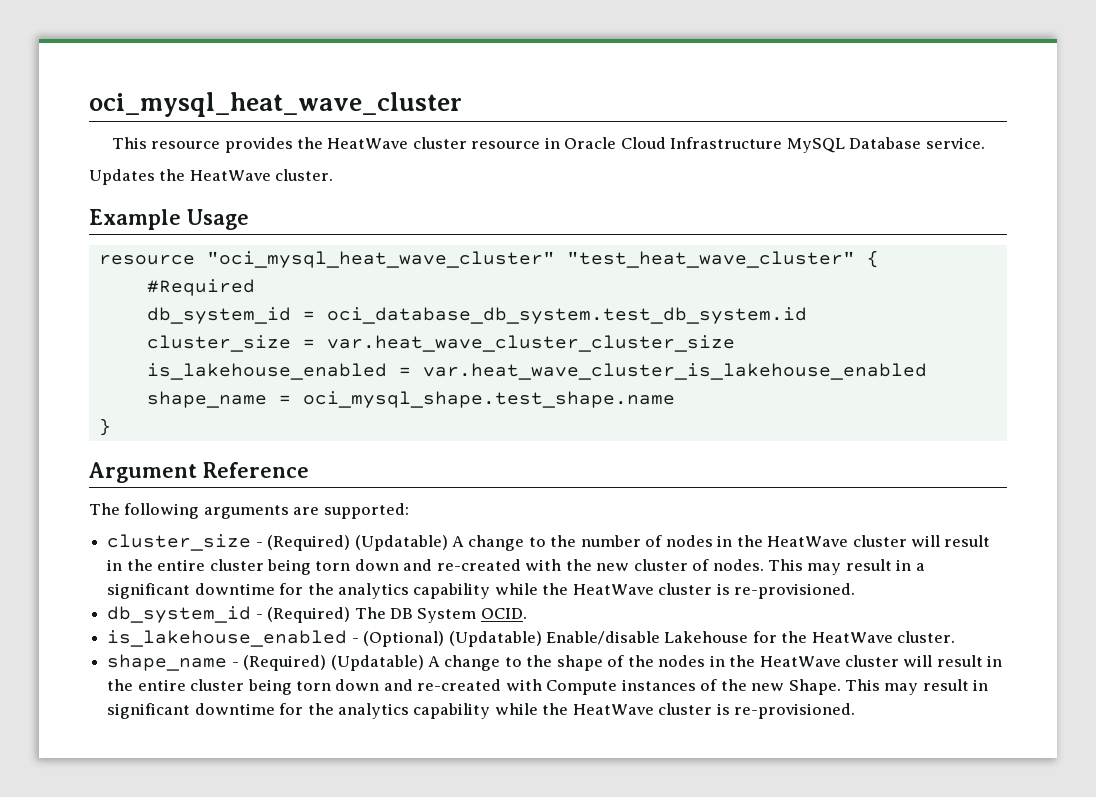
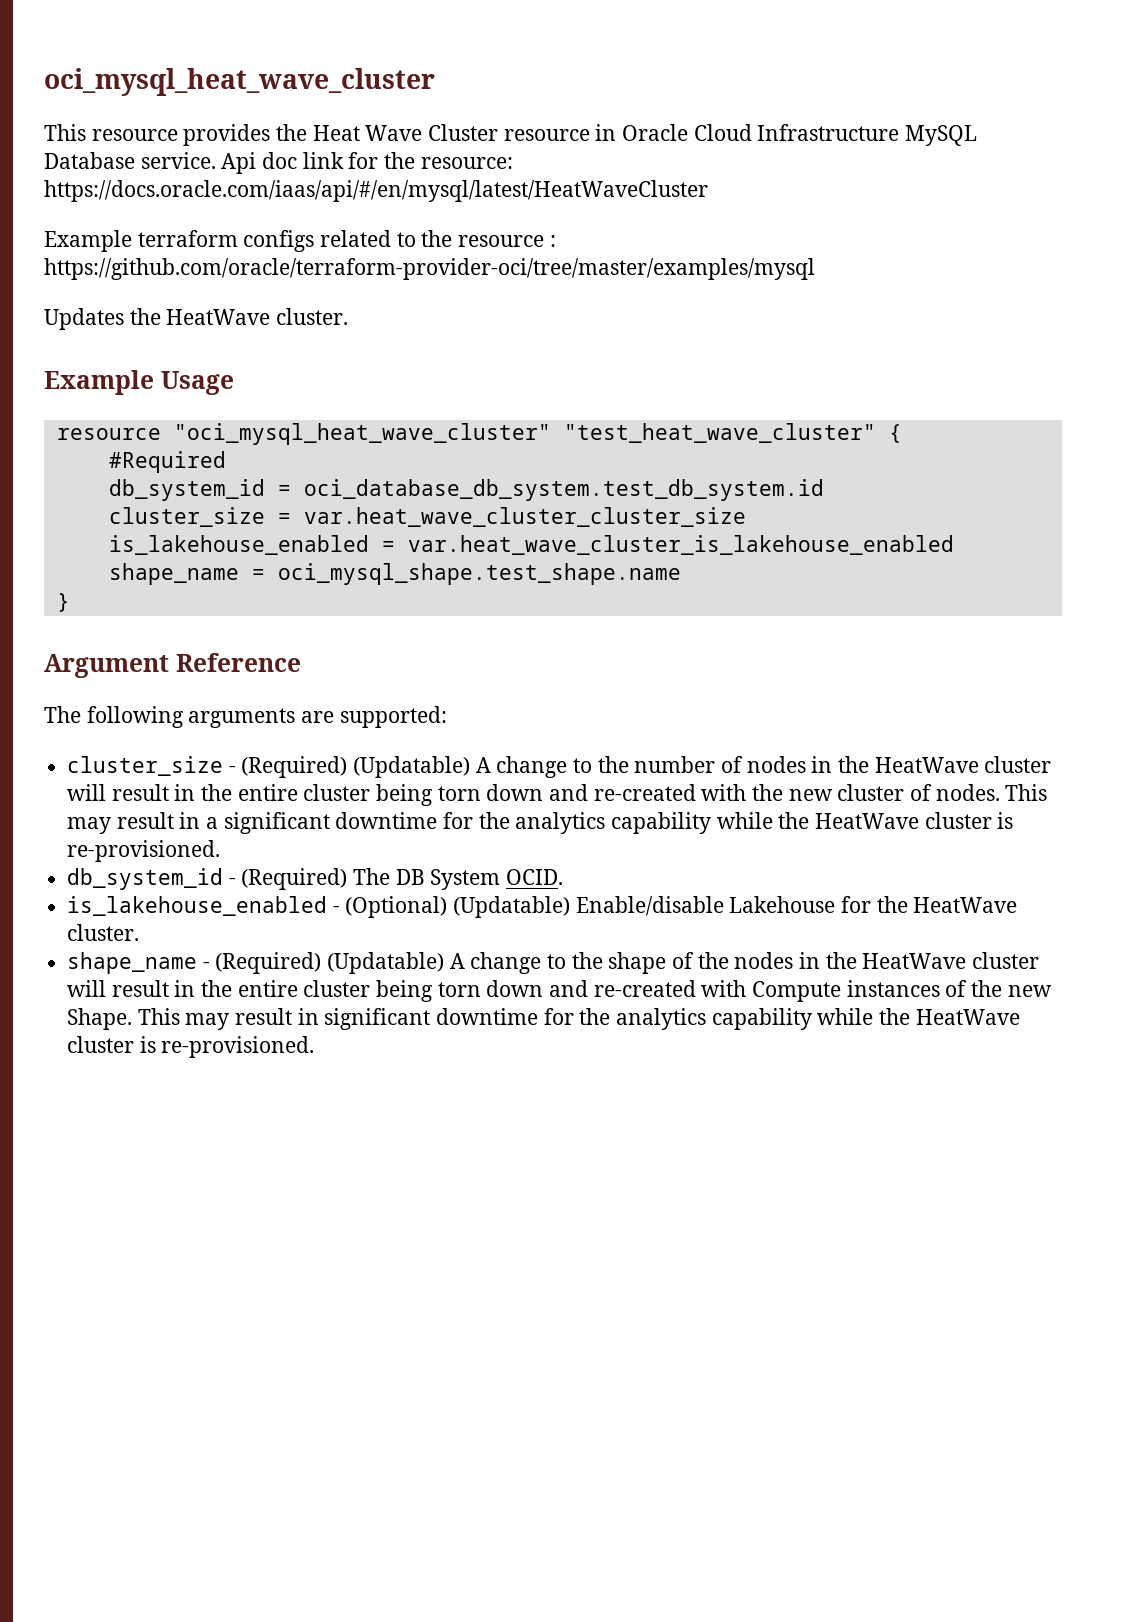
[327,137,467,149] HeatWave cluster -> [312,124,499,141] Heat Wave Cluster
(985, 143) none -> [221,152,513,174] [44,180,708,202] [44,230,556,252] [44,258,815,280] Api doc link for the resource: https://docs.oracle.com/iaas/api/#/en/mysql/latest/HeatWaveCluster // Example terraform configs related to the resource : https://github.com/oracle/terraform-provider-oci/tree/master/examples/mysql

